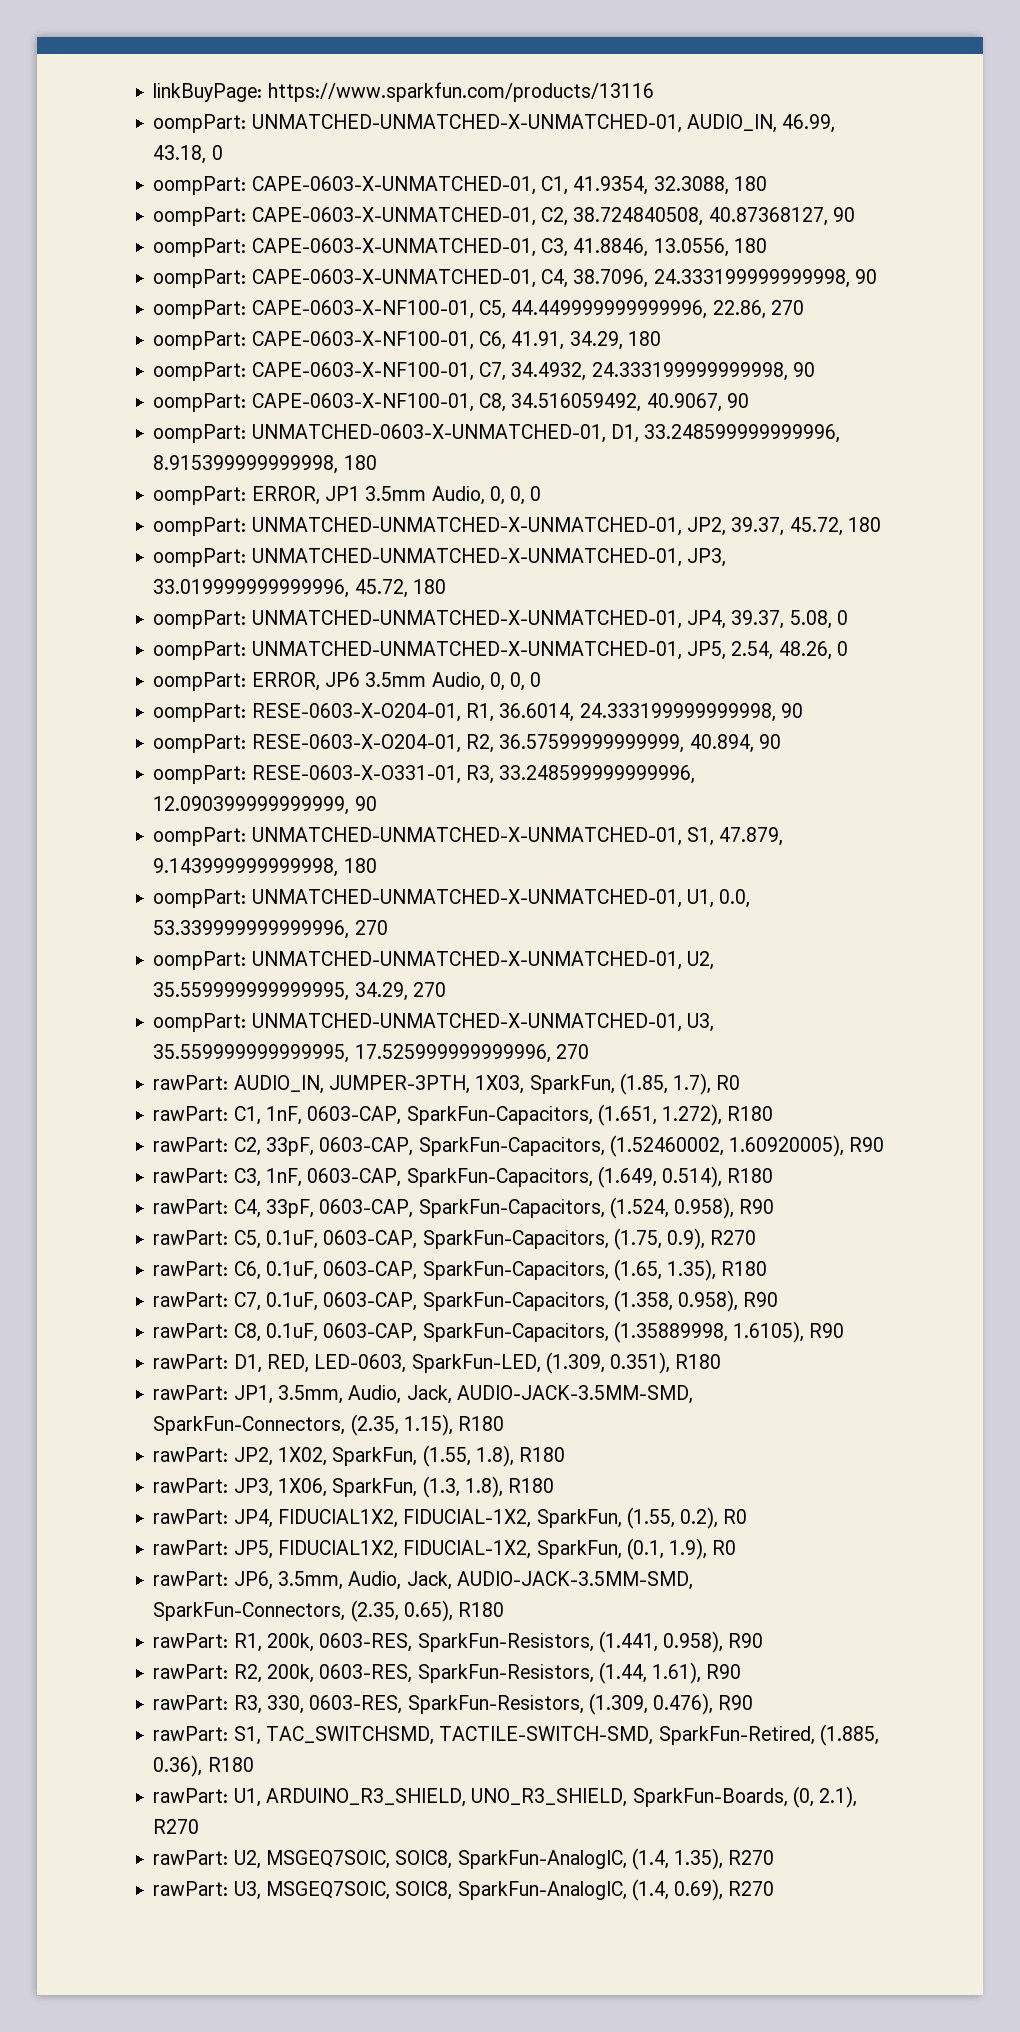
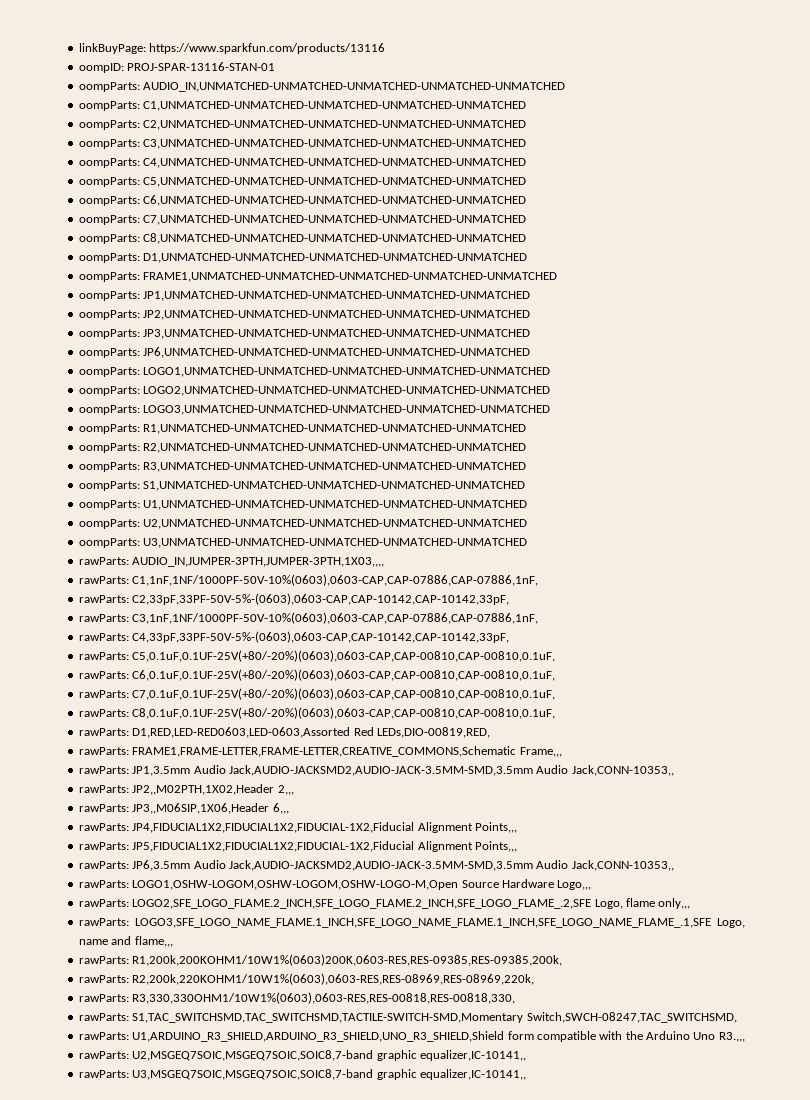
[153,114,836,133] [153,145,223,164] [153,176,767,195] [153,207,855,226] [153,238,767,257] [153,269,877,288] [153,300,804,319] [153,331,661,350] [153,362,815,381] [153,393,749,412] [153,424,841,443] [153,455,377,474] [153,486,542,505] [153,517,881,536] [153,548,726,567] [153,579,446,598] [153,610,848,629] [153,641,848,660] [153,672,542,691] [153,703,803,722] [153,734,781,753] [153,765,696,784] [153,796,377,815] [153,827,784,846] [153,858,377,877] [153,889,751,908] [153,920,388,939] [153,951,714,970] [153,982,446,1001] [153,1013,714,1032] [153,1044,589,1063] [153,1073,741,1095] [153,1104,774,1126] [153,1135,885,1157] [153,1166,774,1188] [153,1197,775,1219] [153,1228,757,1250] [153,1259,768,1281] [153,1290,779,1312] [153,1321,845,1343] [153,1352,722,1374] [153,1385,693,1404] [153,1414,505,1436] [153,1445,566,1467] [153,1476,555,1498] [153,1507,748,1529] [153,1538,737,1560] [153,1571,693,1590] [153,1600,505,1622] [153,1631,764,1653] [153,1662,742,1684] [153,1693,754,1715] [153,1724,879,1746] [153,1755,254,1777] [153,1786,858,1808] [153,1819,200,1834] [153,1848,775,1870] [153,1879,775,1901] oompPart: UNMATCHED-UNMATCHED-X-UNMATCHED-01, AUDIO_IN, 46.99, 43.18, 0 // oompPart: CAPE-0603-X-UNMATCHED-01, C1, 41.9354, 32.3088, 180 // oompPart: CAPE-0603-X-UNMATCHED-01, C2, 38.724840508, 40.87368127, 90 // oompPart: CAPE-0603-X-UNMATCHED-01, C3, 41.8846, 13.0556, 180 // oompPart: CAPE-0603-X-UNMATCHED-01, C4, 38.7096, 24.333199999999998, 90 // oompPart: CAPE-0603-X-NF100-01, C5, 44.449999999999996, 22.86, 270 // oompPart: CAPE-0603-X-NF100-01, C6, 41.91, 34.29, 180 // oompPart: CAPE-0603-X-NF100-01, C7, 34.4932, 24.333199999999998, 90 // oompPart: CAPE-0603-X-NF100-01, C8, 34.516059492, 40.9067, 90 // oompPart: UNMATCHED-0603-X-UNMATCHED-01, D1, 33.248599999999996, 8.915399999999998, 180 // oompPart: ERROR, JP1 3.5mm Audio, 0, 0, 0 // oompPart: UNMATCHED-UNMATCHED-X-UNMATCHED-01, JP2, 39.37, 45.72, 180 // oompPart: UNMATCHED-UNMATCHED-X-UNMATCHED-01, JP3, 33.019999999999996, 45.72, 180 // oompPart: UNMATCHED-UNMATCHED-X-UNMATCHED-01, JP4, 39.37, 5.08, 0 // oompPart: UNMATCHED-UNMATCHED-X-UNMATCHED-01, JP5, 2.54, 48.26, 0 // oompPart: ERROR, JP6 3.5mm Audio, 0, 0, 0 // oompPart: RESE-0603-X-O204-01, R1, 36.6014, 24.333199999999998, 90 // oompPart: RESE-0603-X-O204-01, R2, 36.57599999999999, 40.894, 90 // oompPart: RESE-0603-X-O331-01, R3, 33.248599999999996, 12.090399999999999, 90 // oompPart: UNMATCHED-UNMATCHED-X-UNMATCHED-01, S1, 47.879, 9.143999999999998, 180 // oompPart: UNMATCHED-UNMATCHED-X-UNMATCHED-01, U1, 0.0, 53.339999999999996, 270 // oompPart: UNMATCHED-UNMATCHED-X-UNMATCHED-01, U2, 35.559999999999995, 34.29, 270 // oompPart: UNMATCHED-UNMATCHED-X-UNMATCHED-01, U3, 35.559999999999995, 17.525999999999996, 270 // rawPart: AUDIO_IN, JUMPER-3PTH, 1X03, SparkFun, (1.85, 1.7), R0 // rawPart: C1, 1nF, 0603-CAP, SparkFun-Capacitors, (1.651, 1.272), R180 // rawPart: C2, 33pF, 0603-CAP, SparkFun-Capacitors, (1.52460002, 1.60920005), R90 // rawPart: C3, 1nF, 0603-CAP, SparkFun-Capacitors, (1.649, 0.514), R180 // rawPart: C4, 33pF, 0603-CAP, SparkFun-Capacitors, (1.524, 0.958), R90 // rawPart: C5, 0.1uF, 0603-CAP, SparkFun-Capacitors, (1.75, 0.9), R270 // rawPart: C6, 0.1uF, 0603-CAP, SparkFun-Capacitors, (1.65, 1.35), R180 // rawPart: C7, 0.1uF, 0603-CAP, SparkFun-Capacitors, (1.358, 0.958), R90 // rawPart: C8, 0.1uF, 0603-CAP, SparkFun-Capacitors, (1.35889998, 1.6105), R90 // rawPart: D1, RED, LED-0603, SparkFun-LED, (1.309, 0.351), R180 // rawPart: JP1, 3.5mm, Audio, Jack, AUDIO-JACK-3.5MM-SMD, SparkFun-Connectors, (2.35, 1.15), R180 // rawPart: JP2, 1X02, SparkFun, (1.55, 1.8), R180 // rawPart: JP3, 1X06, SparkFun, (1.3, 1.8), R180 // rawPart: JP4, FIDUCIAL1X2, FIDUCIAL-1X2, SparkFun, (1.55, 0.2), R0 // rawPart: JP5, FIDUCIAL1X2, FIDUCIAL-1X2, SparkFun, (0.1, 1.9), R0 // rawPart: JP6, 3.5mm, Audio, Jack, AUDIO-JACK-3.5MM-SMD, SparkFun-Connectors, (2.35, 0.65), R180 // rawPart: R1, 200k, 0603-RES, SparkFun-Resistors, (1.441, 0.958), R90 // rawPart: R2, 200k, 0603-RES, SparkFun-Resistors, (1.44, 1.61), R90 // rawPart: R3, 330, 0603-RES, SparkFun-Resistors, (1.309, 0.476), R90 // rawPart: S1, TAC_SWITCHSMD, TACTILE-SWITCH-SMD, SparkFun-Retired, (1.885, 0.36), R180 // rawPart: U1, ARDUINO_R3_SHIELD, UNO_R3_SHIELD, SparkFun-Boards, (0, 2.1), R270 // rawPart: U2, MSGEQ7SOIC, SOIC8, SparkFun-AnalogIC, (1.4, 1.35), R270 // rawPart: U3, MSGEQ7SOIC, SOIC8, SparkFun-AnalogIC, (1.4, 0.69), R270 -> [78,62,276,73] [78,82,566,92] [78,101,527,111] [78,120,527,130] [78,139,527,149] [78,158,527,168] [78,177,527,187] [78,195,527,206] [78,215,527,225] [78,233,527,244] [78,253,528,263] [78,272,558,282] [78,291,531,301] [78,310,531,320] [78,329,531,339] [78,347,531,358] [78,367,551,377] [78,386,551,396] [78,405,551,415] [78,424,527,434] [78,443,527,453] [78,462,527,472] [78,481,526,491] [78,500,528,510] [78,519,528,529] [78,538,528,548] [78,557,385,567] [78,574,539,586] [78,593,510,605] [78,612,539,624] [78,631,510,643] [78,650,556,662] [78,669,556,681] [78,688,556,700] [78,707,556,719] [78,727,490,738] [78,746,562,757] [78,765,674,776] [78,784,294,795] [78,803,289,814] [78,822,517,833] [78,841,517,852] [78,860,674,871] [78,879,592,890] [78,898,691,909] [78,918,745,928] [78,936,173,947] [78,954,563,966] [78,973,535,985] [78,992,516,1004] [78,1012,737,1023] [78,1031,745,1042] [78,1050,526,1061] [78,1069,526,1080] oompID: PROJ-SPAR-13116-STAN-01 // oompParts: AUDIO_IN,UNMATCHED-UNMATCHED-UNMATCHED-UNMATCHED-UNMATCHED // oompParts: C1,UNMATCHED-UNMATCHED-UNMATCHED-UNMATCHED-UNMATCHED // oompParts: C2,UNMATCHED-UNMATCHED-UNMATCHED-UNMATCHED-UNMATCHED // oompParts: C3,UNMATCHED-UNMATCHED-UNMATCHED-UNMATCHED-UNMATCHED // oompParts: C4,UNMATCHED-UNMATCHED-UNMATCHED-UNMATCHED-UNMATCHED // oompParts: C5,UNMATCHED-UNMATCHED-UNMATCHED-UNMATCHED-UNMATCHED // oompParts: C6,UNMATCHED-UNMATCHED-UNMATCHED-UNMATCHED-UNMATCHED // oompParts: C7,UNMATCHED-UNMATCHED-UNMATCHED-UNMATCHED-UNMATCHED // oompParts: C8,UNMATCHED-UNMATCHED-UNMATCHED-UNMATCHED-UNMATCHED // oompParts: D1,UNMATCHED-UNMATCHED-UNMATCHED-UNMATCHED-UNMATCHED // oompParts: FRAME1,UNMATCHED-UNMATCHED-UNMATCHED-UNMATCHED-UNMATCHED // oompParts: JP1,UNMATCHED-UNMATCHED-UNMATCHED-UNMATCHED-UNMATCHED // oompParts: JP2,UNMATCHED-UNMATCHED-UNMATCHED-UNMATCHED-UNMATCHED // oompParts: JP3,UNMATCHED-UNMATCHED-UNMATCHED-UNMATCHED-UNMATCHED // oompParts: JP6,UNMATCHED-UNMATCHED-UNMATCHED-UNMATCHED-UNMATCHED // oompParts: LOGO1,UNMATCHED-UNMATCHED-UNMATCHED-UNMATCHED-UNMATCHED // oompParts: LOGO2,UNMATCHED-UNMATCHED-UNMATCHED-UNMATCHED-UNMATCHED // oompParts: LOGO3,UNMATCHED-UNMATCHED-UNMATCHED-UNMATCHED-UNMATCHED // oompParts: R1,UNMATCHED-UNMATCHED-UNMATCHED-UNMATCHED-UNMATCHED // oompParts: R2,UNMATCHED-UNMATCHED-UNMATCHED-UNMATCHED-UNMATCHED // oompParts: R3,UNMATCHED-UNMATCHED-UNMATCHED-UNMATCHED-UNMATCHED // oompParts: S1,UNMATCHED-UNMATCHED-UNMATCHED-UNMATCHED-UNMATCHED // oompParts: U1,UNMATCHED-UNMATCHED-UNMATCHED-UNMATCHED-UNMATCHED // oompParts: U2,UNMATCHED-UNMATCHED-UNMATCHED-UNMATCHED-UNMATCHED // oompParts: U3,UNMATCHED-UNMATCHED-UNMATCHED-UNMATCHED-UNMATCHED // rawParts: AUDIO_IN,JUMPER-3PTH,JUMPER-3PTH,1X03,,,, // rawParts: C1,1nF,1NF/1000PF-50V-10%(0603),0603-CAP,CAP-07886,CAP-07886,1nF, // rawParts: C2,33pF,33PF-50V-5%-(0603),0603-CAP,CAP-10142,CAP-10142,33pF, // rawParts: C3,1nF,1NF/1000PF-50V-10%(0603),0603-CAP,CAP-07886,CAP-07886,1nF, // rawParts: C4,33pF,33PF-50V-5%-(0603),0603-CAP,CAP-10142,CAP-10142,33pF, // rawParts: C5,0.1uF,0.1UF-25V(+80/-20%)(0603),0603-CAP,CAP-00810,CAP-00810,0.1uF, // rawParts: C6,0.1uF,0.1UF-25V(+80/-20%)(0603),0603-CAP,CAP-00810,CAP-00810,0.1uF, // rawParts: C7,0.1uF,0.1UF-25V(+80/-20%)(0603),0603-CAP,CAP-00810,CAP-00810,0.1uF, // rawParts: C8,0.1uF,0.1UF-25V(+80/-20%)(0603),0603-CAP,CAP-00810,CAP-00810,0.1uF, // rawParts: D1,RED,LED-RED0603,LED-0603,Assorted Red LEDs,DIO-00819,RED, // rawParts: FRAME1,FRAME-LETTER,FRAME-LETTER,CREATIVE_COMMONS,Schematic Frame,,, // rawParts: JP1,3.5mm Audio Jack,AUDIO-JACKSMD2,AUDIO-JACK-3.5MM-SMD,3.5mm Audio Jack,CONN-10353,, // rawParts: JP2,,M02PTH,1X02,Header 2,,, // rawParts: JP3,,M06SIP,1X06,Header 6,,, // rawParts: JP4,FIDUCIAL1X2,FIDUCIAL1X2,FIDUCIAL-1X2,Fiducial Alignment Points,,, // rawParts: JP5,FIDUCIAL1X2,FIDUCIAL1X2,FIDUCIAL-1X2,Fiducial Alignment Points,,, // rawParts: JP6,3.5mm Audio Jack,AUDIO-JACKSMD2,AUDIO-JACK-3.5MM-SMD,3.5mm Audio Jack,CONN-10353,, // rawParts: LOGO1,OSHW-LOGOM,OSHW-LOGOM,OSHW-LOGO-M,Open Source Hardware Logo,,, // rawParts: LOGO2,SFE_LOGO_FLAME.2_INCH,SFE_LOGO_FLAME.2_INCH,SFE_LOGO_FLAME_.2,SFE Logo, flame only,,, // rawParts: LOGO3,SFE_LOGO_NAME_FLAME.1_INCH,SFE_LOGO_NAME_FLAME.1_INCH,SFE_LOGO_NAME_FLAME_.1,SFE Logo, name and flame,,, // rawParts: R1,200k,200KOHM1/10W1%(0603)200K,0603-RES,RES-09385,RES-09385,200k, // rawParts: R2,200k,220KOHM1/10W1%(0603),0603-RES,RES-08969,RES-08969,220k, // rawParts: R3,330,330OHM1/10W1%(0603),0603-RES,RES-00818,RES-00818,330, // rawParts: S1,TAC_SWITCHSMD,TAC_SWITCHSMD,TACTILE-SWITCH-SMD,Momentary Switch,SWCH-08247,TAC_SWITCHSMD, // rawParts: U1,ARDUINO_R3_SHIELD,ARDUINO_R3_SHIELD,UNO_R3_SHIELD,Shield form compatible with the Arduino Uno R3.,,, // rawParts: U2,MSGEQ7SOIC,MSGEQ7SOIC,SOIC8,7-band graphic equalizer,IC-10141,, // rawParts: U3,MSGEQ7SOIC,MSGEQ7SOIC,SOIC8,7-band graphic equalizer,IC-10141,,

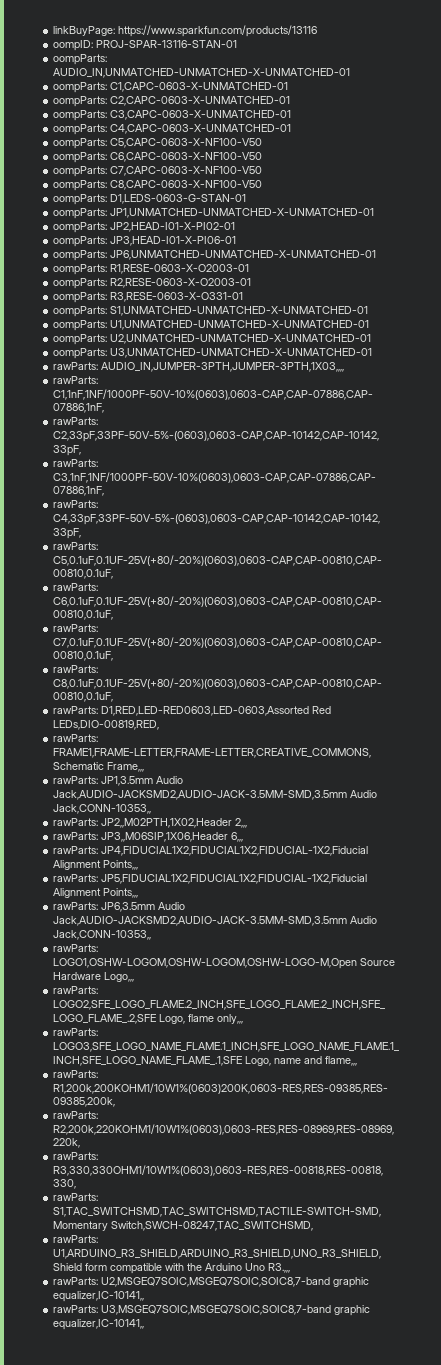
[143,82,566,92] [78,101,527,111] [78,120,527,130] [78,139,527,149] [78,158,527,168] [78,177,527,187] [78,195,527,206] [78,215,527,225] [78,233,527,244] [78,253,528,263] [78,272,558,282] [78,291,531,301] [78,310,531,320] [78,329,531,339] [78,347,531,358] [78,367,551,377] [78,386,551,396] [78,405,551,415] [78,424,527,434] [78,443,527,453] [78,462,527,472] [78,481,526,491] [78,500,528,510] [78,519,528,529] [78,538,528,548] AUDIO_IN,UNMATCHED-UNMATCHED-UNMATCHED-UNMATCHED-UNMATCHED // oompParts: C1,UNMATCHED-UNMATCHED-UNMATCHED-UNMATCHED-UNMATCHED // oompParts: C2,UNMATCHED-UNMATCHED-UNMATCHED-UNMATCHED-UNMATCHED // oompParts: C3,UNMATCHED-UNMATCHED-UNMATCHED-UNMATCHED-UNMATCHED // oompParts: C4,UNMATCHED-UNMATCHED-UNMATCHED-UNMATCHED-UNMATCHED // oompParts: C5,UNMATCHED-UNMATCHED-UNMATCHED-UNMATCHED-UNMATCHED // oompParts: C6,UNMATCHED-UNMATCHED-UNMATCHED-UNMATCHED-UNMATCHED // oompParts: C7,UNMATCHED-UNMATCHED-UNMATCHED-UNMATCHED-UNMATCHED // oompParts: C8,UNMATCHED-UNMATCHED-UNMATCHED-UNMATCHED-UNMATCHED // oompParts: D1,UNMATCHED-UNMATCHED-UNMATCHED-UNMATCHED-UNMATCHED // oompParts: FRAME1,UNMATCHED-UNMATCHED-UNMATCHED-UNMATCHED-UNMATCHED // oompParts: JP1,UNMATCHED-UNMATCHED-UNMATCHED-UNMATCHED-UNMATCHED // oompParts: JP2,UNMATCHED-UNMATCHED-UNMATCHED-UNMATCHED-UNMATCHED // oompParts: JP3,UNMATCHED-UNMATCHED-UNMATCHED-UNMATCHED-UNMATCHED // oompParts: JP6,UNMATCHED-UNMATCHED-UNMATCHED-UNMATCHED-UNMATCHED // oompParts: LOGO1,UNMATCHED-UNMATCHED-UNMATCHED-UNMATCHED-UNMATCHED // oompParts: LOGO2,UNMATCHED-UNMATCHED-UNMATCHED-UNMATCHED-UNMATCHED // oompParts: LOGO3,UNMATCHED-UNMATCHED-UNMATCHED-UNMATCHED-UNMATCHED // oompParts: R1,UNMATCHED-UNMATCHED-UNMATCHED-UNMATCHED-UNMATCHED // oompParts: R2,UNMATCHED-UNMATCHED-UNMATCHED-UNMATCHED-UNMATCHED // oompParts: R3,UNMATCHED-UNMATCHED-UNMATCHED-UNMATCHED-UNMATCHED // oompParts: S1,UNMATCHED-UNMATCHED-UNMATCHED-UNMATCHED-UNMATCHED // oompParts: U1,UNMATCHED-UNMATCHED-UNMATCHED-UNMATCHED-UNMATCHED // oompParts: U2,UNMATCHED-UNMATCHED-UNMATCHED-UNMATCHED-UNMATCHED // oompParts: U3,UNMATCHED-UNMATCHED-UNMATCHED-UNMATCHED-UNMATCHED -> [53,68,351,78] [53,82,289,93] [53,96,291,107] [53,110,292,121] [53,124,292,135] [53,138,263,149] [53,152,263,163] [53,166,263,177] [53,180,263,191] [53,194,247,205] [53,208,375,219] [53,222,236,233] [53,236,237,247] [53,250,377,261] [53,264,250,275] [53,278,252,289] [53,292,244,303] [53,306,369,317] [53,320,370,331] [53,334,372,345] [53,348,373,359] AUDIO_IN,UNMATCHED-UNMATCHED-X-UNMATCHED-01 // oompParts: C1,CAPC-0603-X-UNMATCHED-01 // oompParts: C2,CAPC-0603-X-UNMATCHED-01 // oompParts: C3,CAPC-0603-X-UNMATCHED-01 // oompParts: C4,CAPC-0603-X-UNMATCHED-01 // oompParts: C5,CAPC-0603-X-NF100-V50 // oompParts: C6,CAPC-0603-X-NF100-V50 // oompParts: C7,CAPC-0603-X-NF100-V50 // oompParts: C8,CAPC-0603-X-NF100-V50 // oompParts: D1,LEDS-0603-G-STAN-01 // oompParts: JP1,UNMATCHED-UNMATCHED-X-UNMATCHED-01 // oompParts: JP2,HEAD-I01-X-PI02-01 // oompParts: JP3,HEAD-I01-X-PI06-01 // oompParts: JP6,UNMATCHED-UNMATCHED-X-UNMATCHED-01 // oompParts: R1,RESE-0603-X-O2003-01 // oompParts: R2,RESE-0603-X-O2003-01 // oompParts: R3,RESE-0603-X-O331-01 // oompParts: S1,UNMATCHED-UNMATCHED-X-UNMATCHED-01 // oompParts: U1,UNMATCHED-UNMATCHED-X-UNMATCHED-01 // oompParts: U2,UNMATCHED-UNMATCHED-X-UNMATCHED-01 // oompParts: U3,UNMATCHED-UNMATCHED-X-UNMATCHED-01

